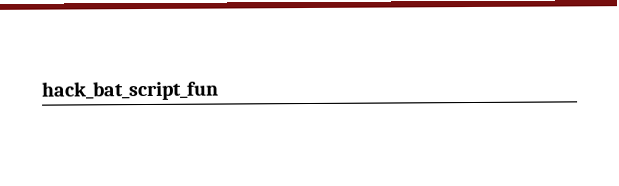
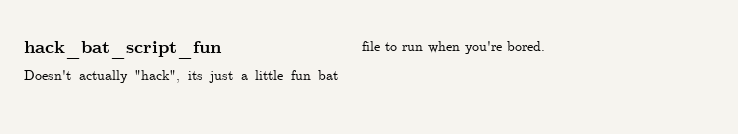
(219, 90) none -> [24,70,338,83] [362,41,545,54] // Doesn't actually "hack", its just a little fun bat file to run when you're bored.

